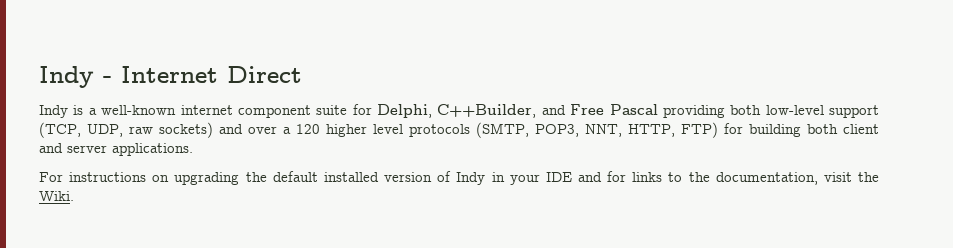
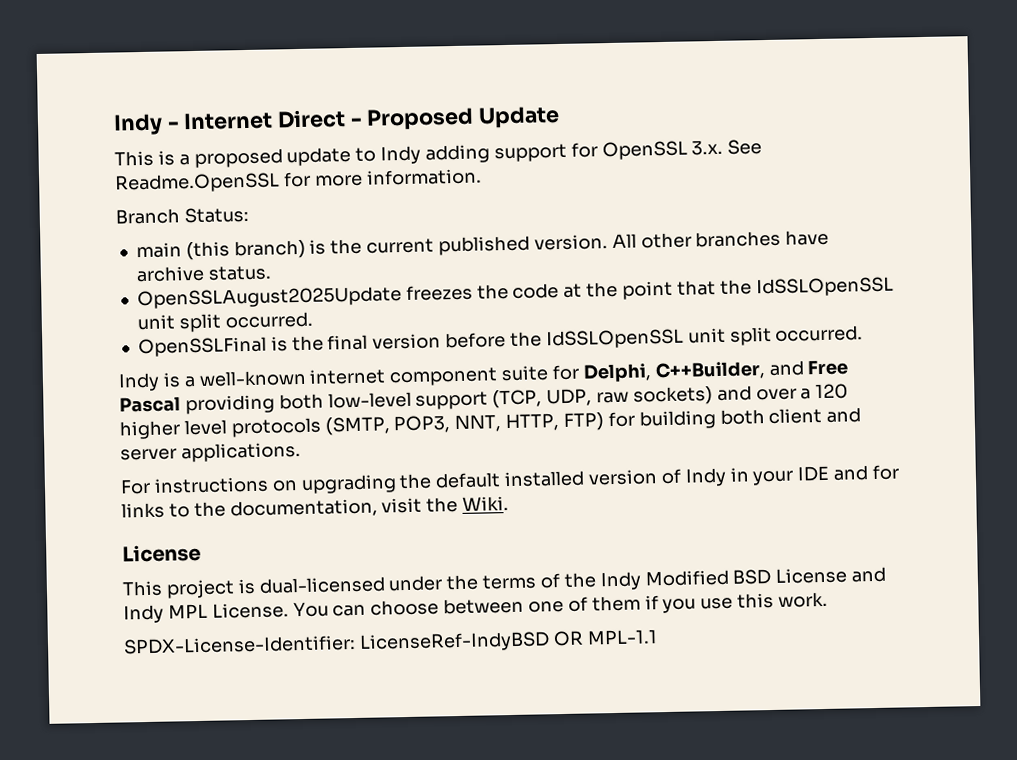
(302, 74) none -> [349,105,561,131] [114,139,763,169] [115,168,482,194] [115,206,249,225] [135,229,830,261] [135,265,272,283] [136,276,894,310] [136,311,313,333] [137,325,864,358] - Proposed Update // This is a proposed update to Indy adding support for OpenSSL 3.x. See Readme.OpenSSL for more information. // Branch Status: // main (this branch) is the current published version. All other branches have archive status. // OpenSSLAugust2025Update freezes the code at the point that the IdSSLOpenSSL unit split occurred. // OpenSSLFinal is the final version before the IdSSLOpenSSL unit split occurred.
(74, 196) none -> [122,543,201,563] [122,566,887,599] [123,591,829,624] [123,629,658,655] // License // This project is dual-licensed under the terms of the Indy Modified BSD License and Indy MPL License. You can choose between one of them if you use this work. // SPDX-License-Identifier: LicenseRef-IndyBSD OR MPL-1.1

